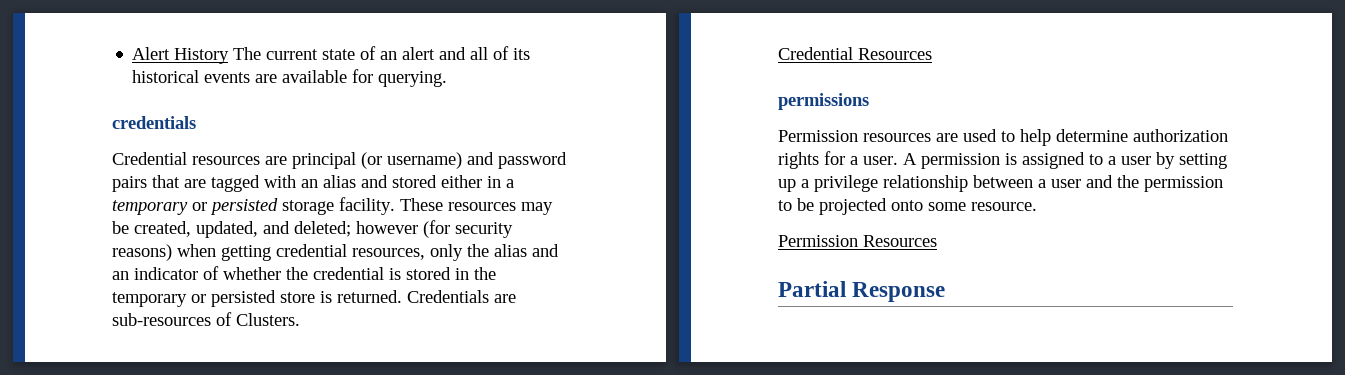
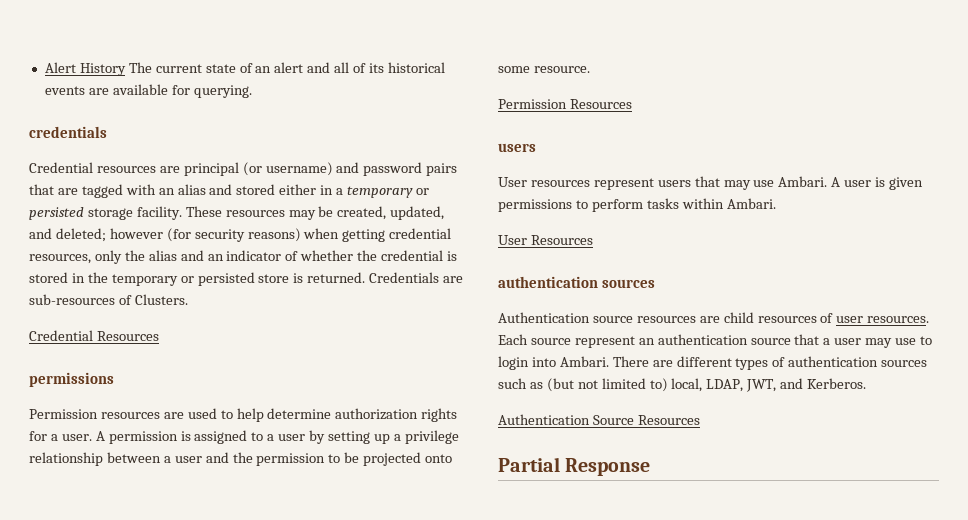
(937, 241) none -> [498,143,536,152] [498,176,924,190] [498,198,776,212] [498,235,593,245] [498,276,655,288] [498,312,930,323] [498,334,933,348] [498,356,928,370] [498,378,867,392] [498,414,700,425] // users // User resources represent users that may use Ambari. A user is given permissions to perform tasks within Ambari. // User Resources // authentication sources // Authentication source resources are child resources of user resources. Each source represent an authentication source that a user may use to login into Ambari. There are different types of authentication sources such as (but not limited to) local, LDAP, JWT, and Kerberos. // Authentication Source Resources

